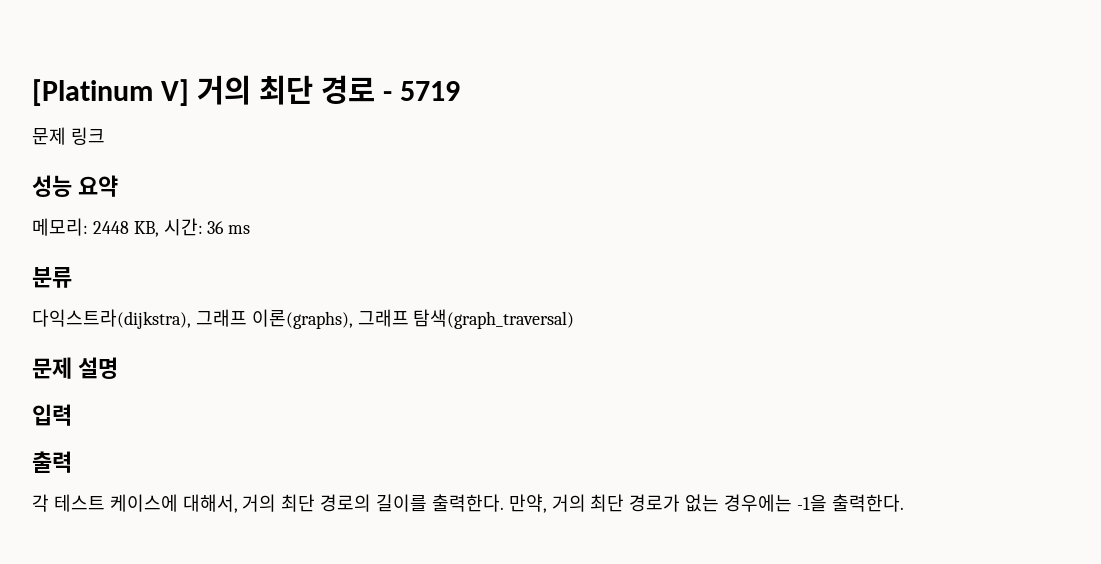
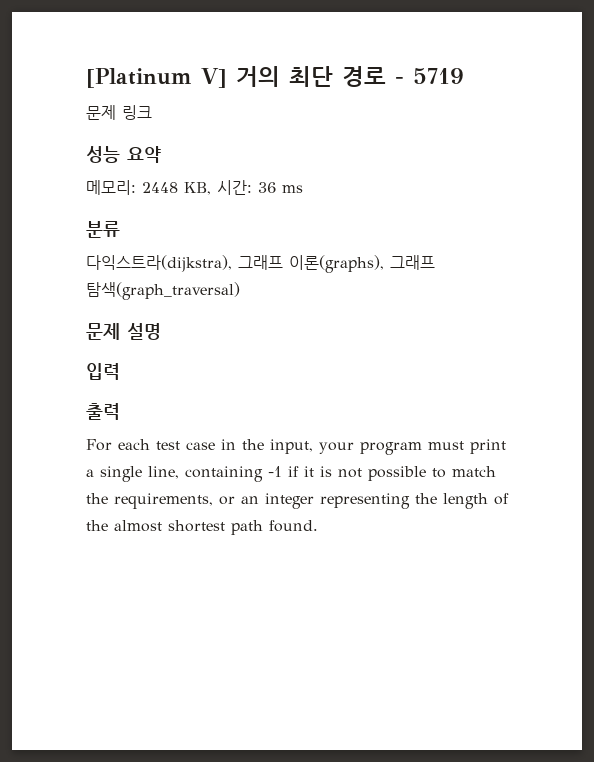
[32,494,904,513] 각 테스트 케이스에 대해서, 거의 최단 경로의 길이를 출력한다. 만약, 거의 최단 경로가 없는 경우에는 -1을 출력한다. -> [86,439,506,455] [86,466,496,482] [86,493,509,509] [86,520,318,535] For each test case in the input, your program must print a single line, containing -1 if it is not possible to match the requirements, or an integer representing the length of the almost shortest path found.

